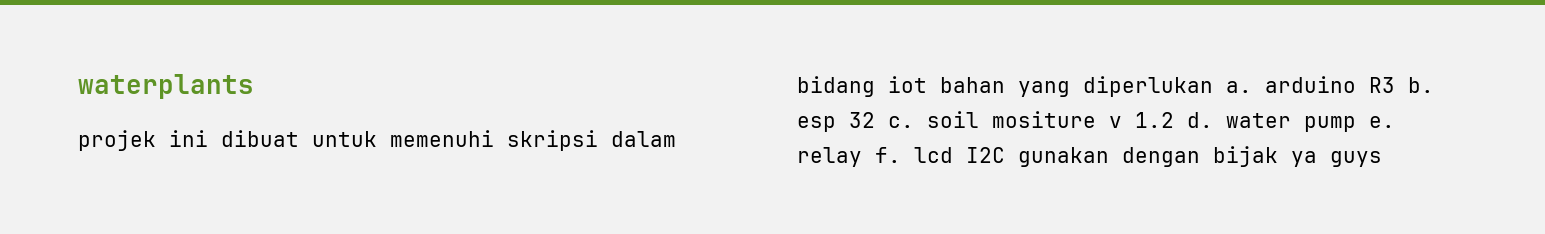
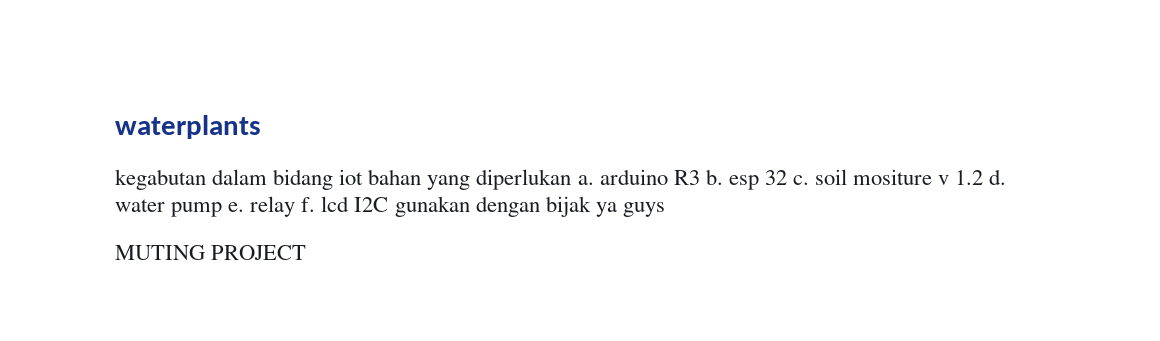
[78,130,598,151] projek ini dibuat untuk memenuhi skripsi -> [115,169,206,190] kegabutan
(1382, 159) none -> [115,245,307,260] // MUTING PROJECT

